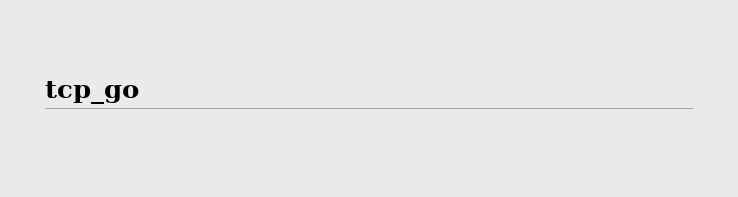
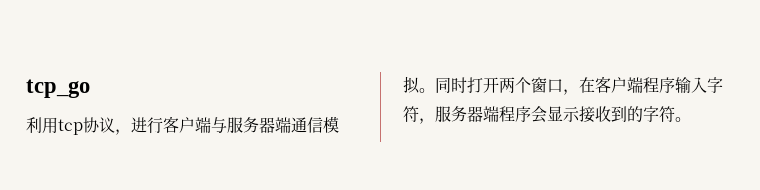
(139, 92) none -> [26,116,339,135] [403,76,723,95] [403,106,691,124] // 利用tcp协议，进行客户端与服务器端通信模拟。同时打开两个窗口，在客户端程序输入字符，服务器端程序会显示接收到的字符。

